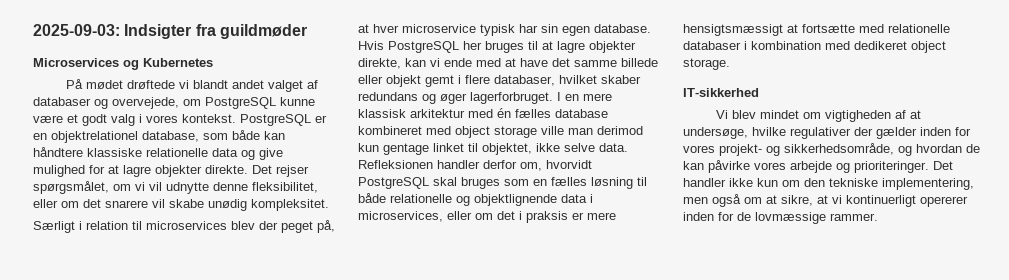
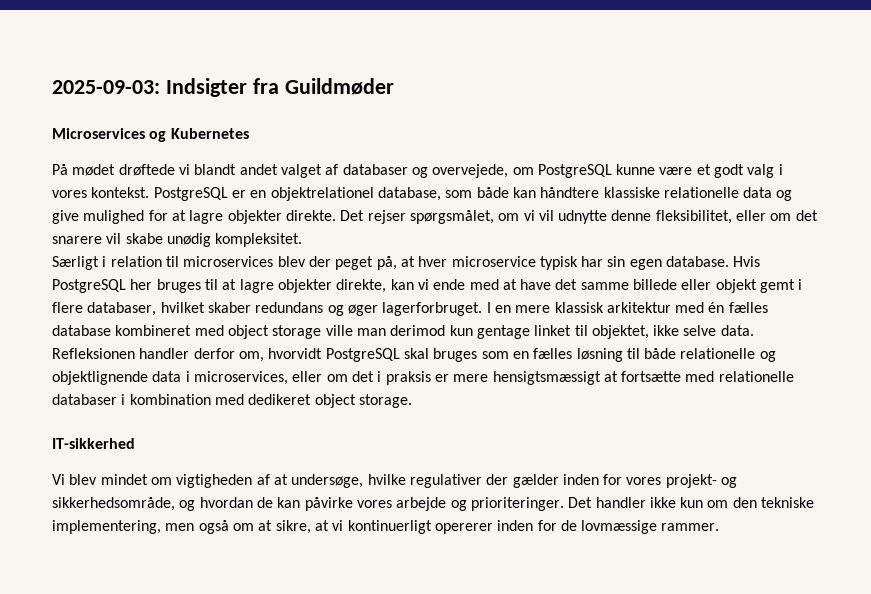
[219,24,307,39] guildmøder -> [284,78,394,95] Guildmøder

